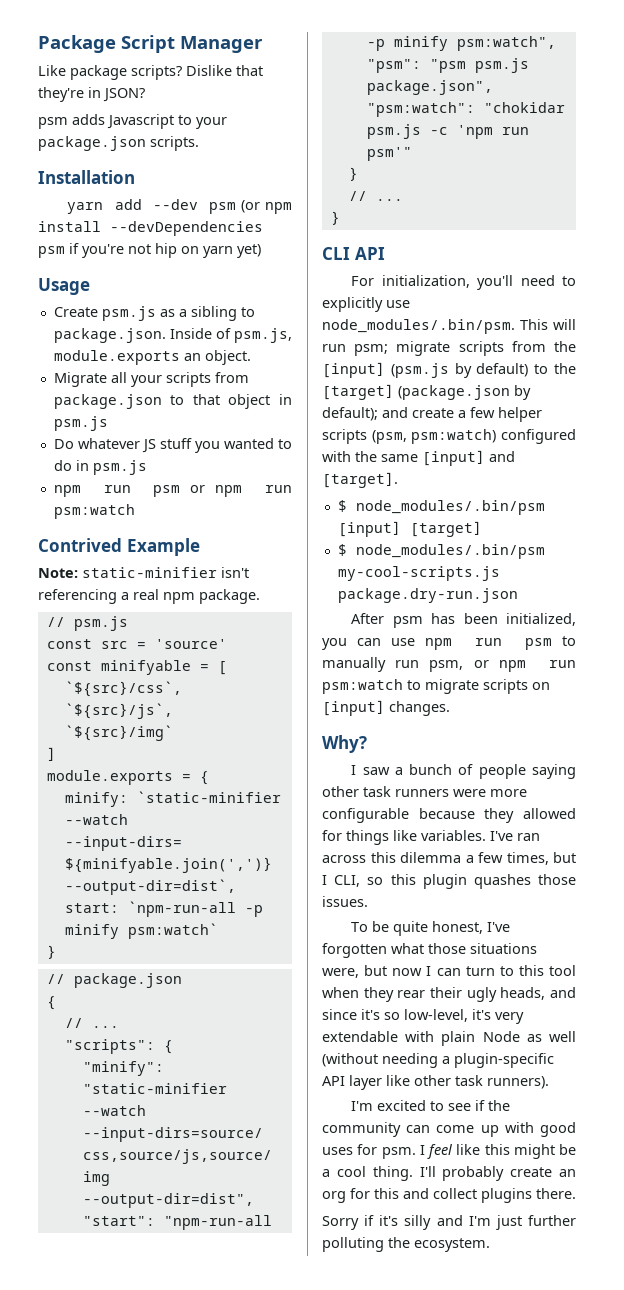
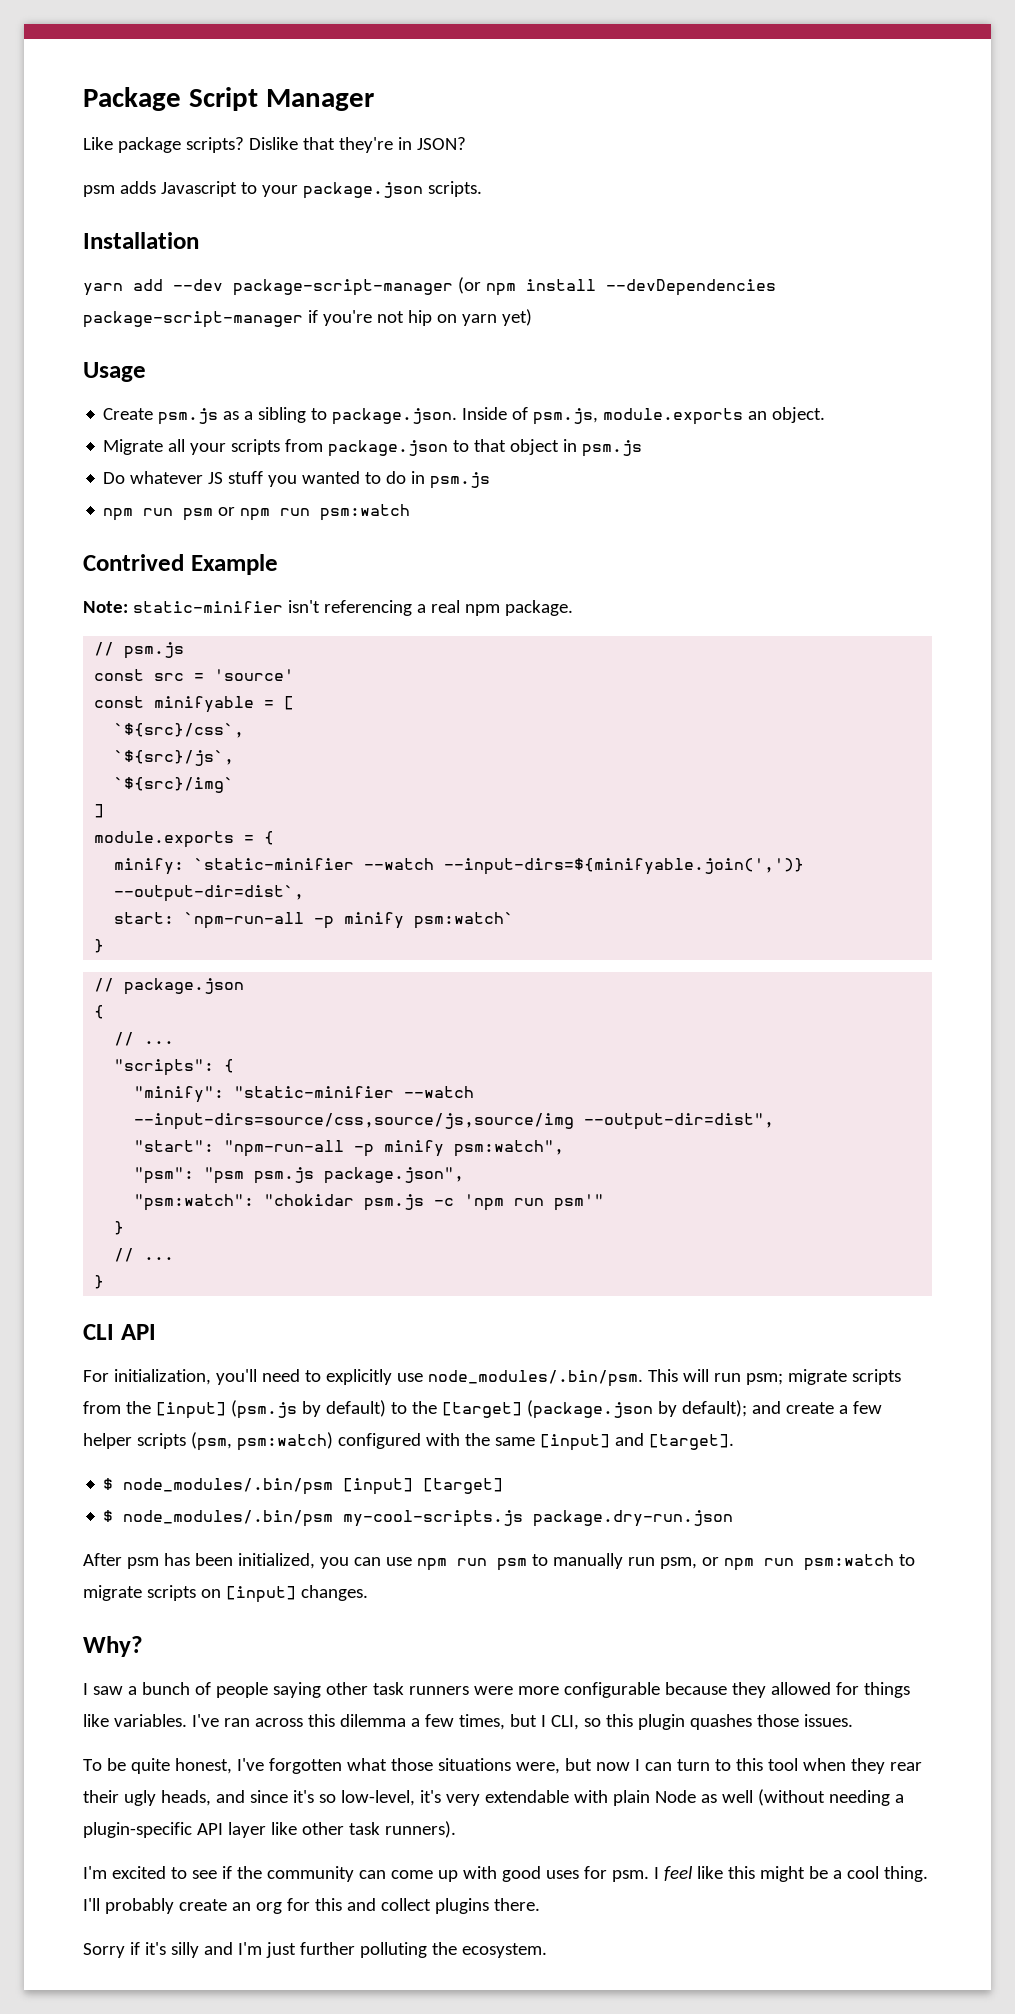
[208,202,236,214] psm -> [233,279,453,296] package-script-manager
[38,246,65,258] psm -> [83,311,303,328] package-script-manager

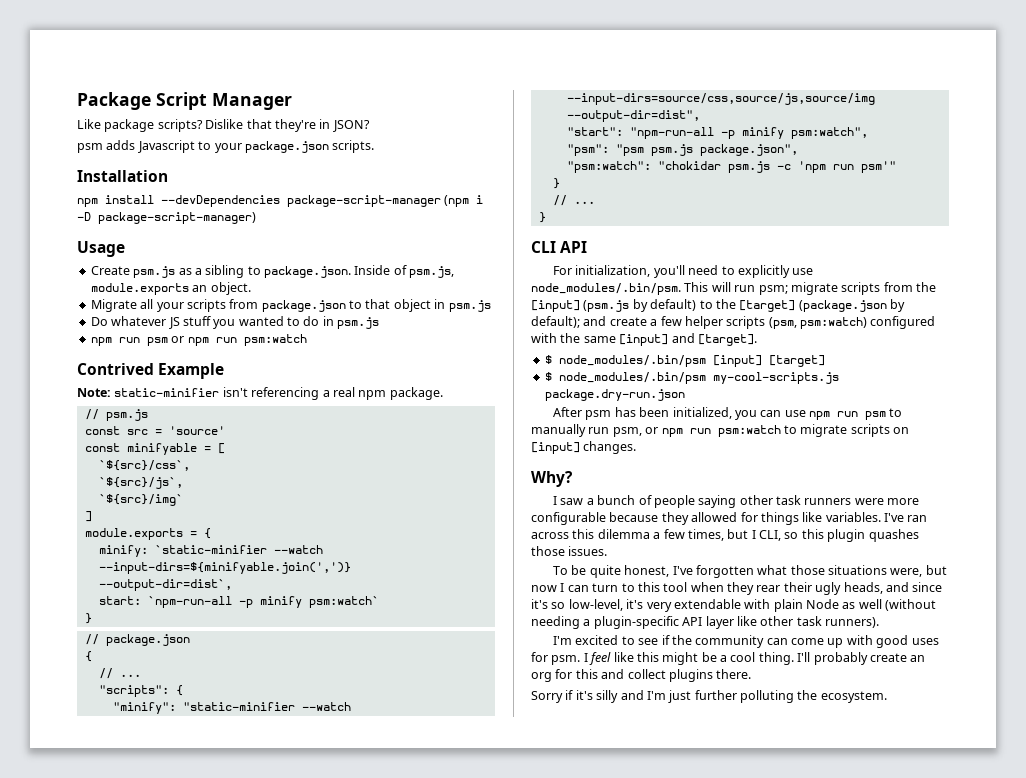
[83,277,776,296] [83,309,532,328] yarn add --dev package-script-manager (or npm install --devDependencies package-script-manager if you're not hip on yarn yet) -> [77,195,484,207] [77,212,256,224] npm install --devDependencies package-script-manager (npm i -D package-script-manager)

